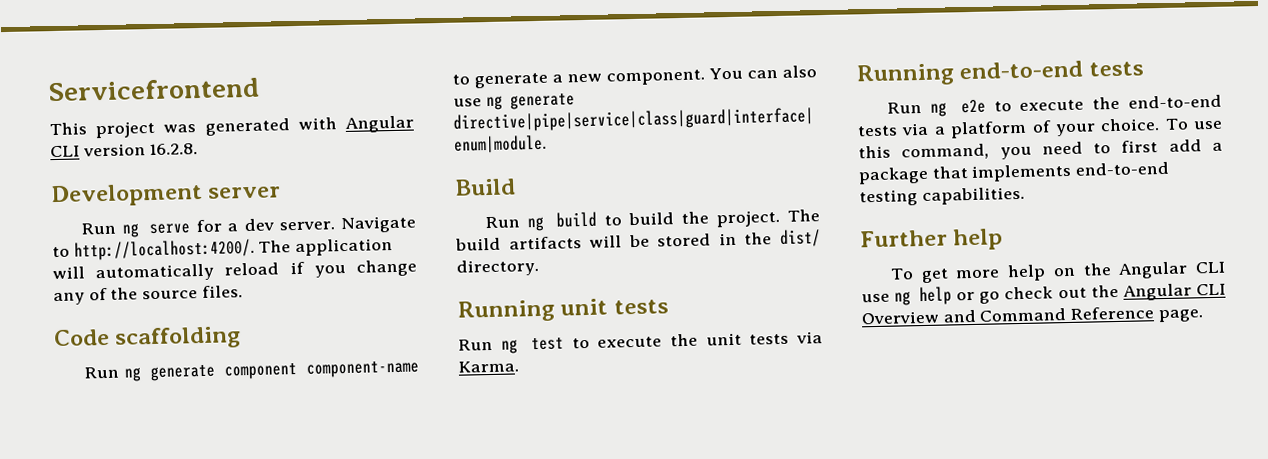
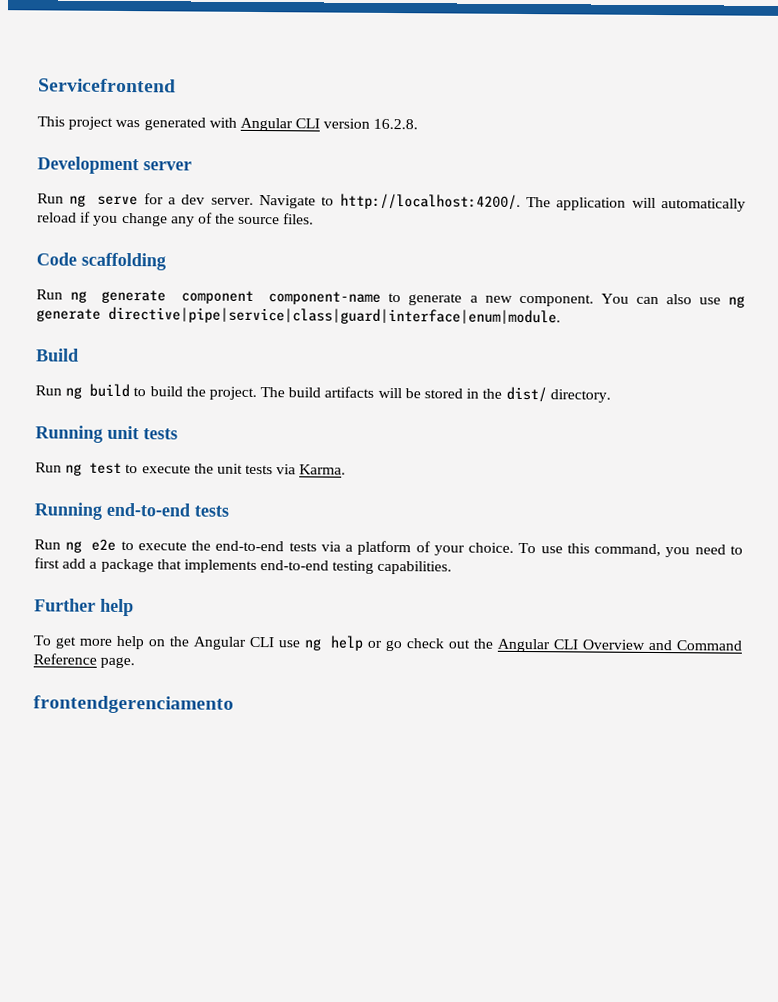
(1204, 316) none -> [33,695,234,714] // frontendgerenciamento

